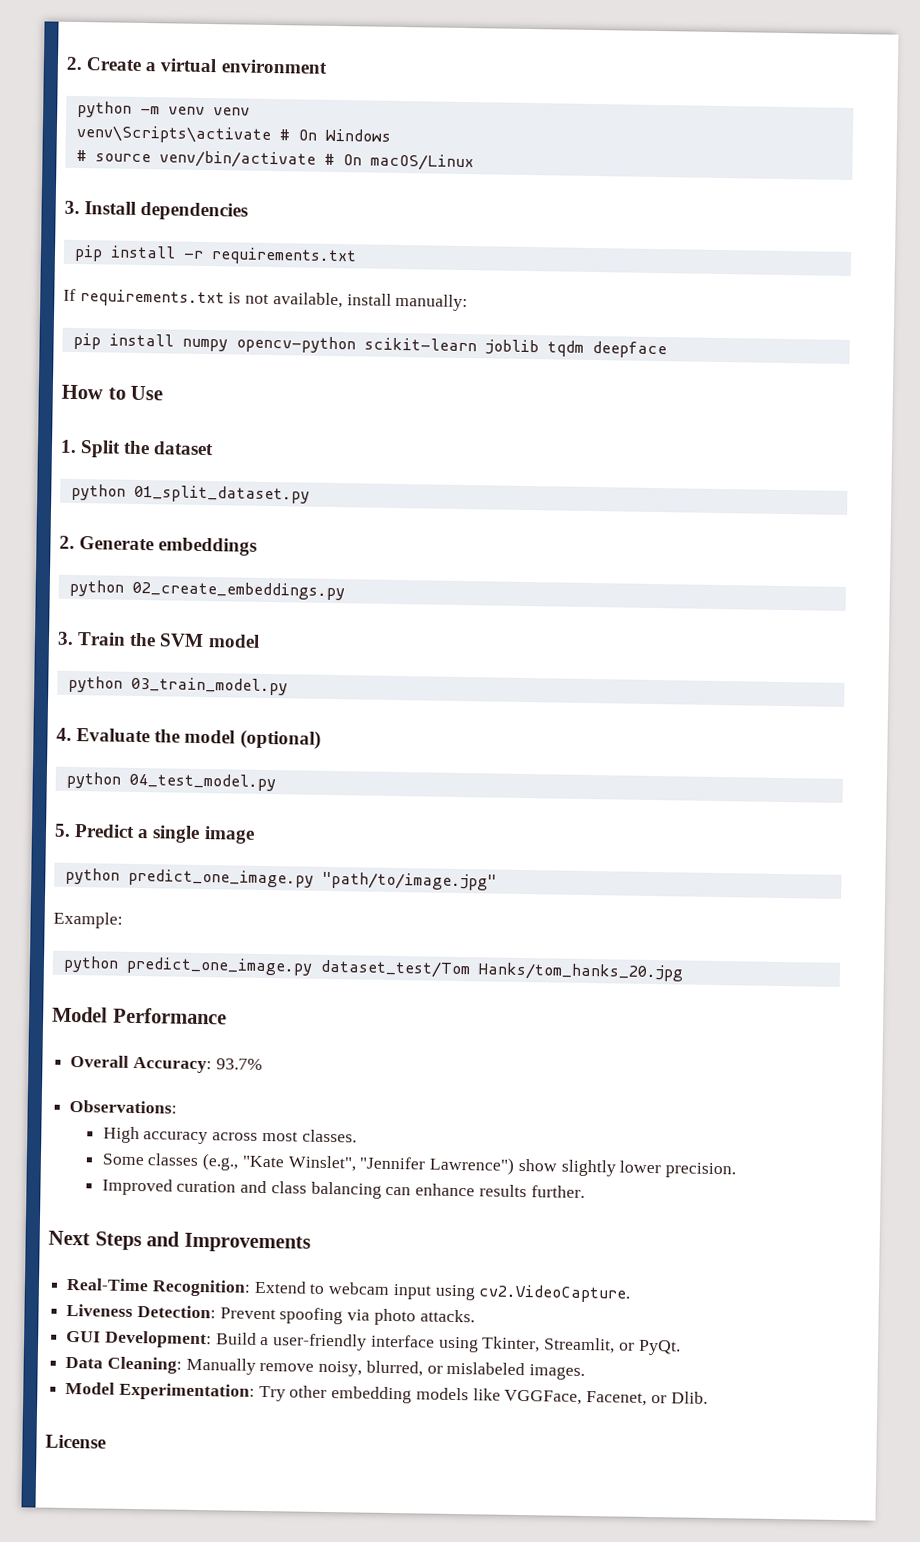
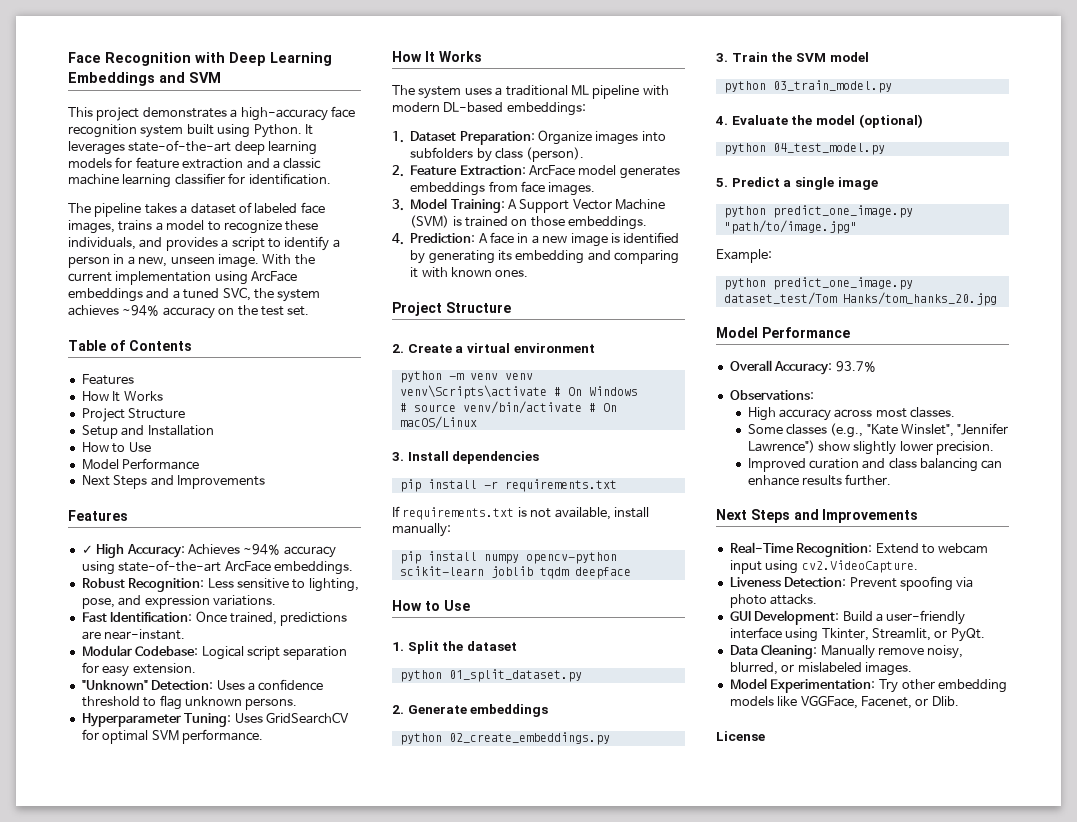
(66, 63) none -> [68,52,332,66] [68,72,221,86] [68,106,355,121] [68,124,313,138] [68,140,318,155] [68,157,322,169] [68,173,331,188] [68,202,325,217] [68,220,319,234] [68,236,340,251] [68,254,315,268] [68,271,298,285] [68,287,321,302] [68,305,310,319] [68,340,192,351] [81,374,134,385] [81,391,163,402] [81,408,186,422] [81,425,214,439] [81,442,151,453] [81,458,200,470] [81,475,265,489] [68,510,128,521] [81,544,336,558] [81,560,353,575] [81,578,359,592] [81,595,276,609] [81,611,348,626] [81,629,186,640] [81,645,348,660] [81,662,196,677] [81,679,324,691] [81,695,298,710] [81,712,349,727] [81,729,263,744] [392,51,482,62] [392,85,669,99] [392,102,586,116] [392,130,666,145] [410,147,585,162] [392,165,680,179] [410,181,596,196] [392,198,666,213] [410,215,648,230] [392,232,680,247] [410,250,680,264] [410,267,529,278] [392,302,511,316] Face Recognition with Deep Learning Embeddings and SVM // This project demonstrates a high-accuracy face recognition system built using Python. It leverages state-of-the-art deep learning models for feature extraction and a classic machine learning classifier for identification. // The pipeline takes a dataset of labeled face images, trains a model to recognize these individuals, and provides a script to identify a person in a new, unseen image. With the current implementation using ArcFace embeddings and a tuned SVC, the system achieves ~94% accuracy on the test set. // Table of Contents // Features // How It Works // Project Structure // Setup and Installation // How to Use // Model Performance // Next Steps and Improvements // Features // ✓ High Accuracy: Achieves ~94% accuracy using state-of-the-art ArcFace embeddings. // Robust Recognition: Less sensitive to lighting, pose, and expression variations. // Fast Identification: Once trained, predictions are near-instant. // Modular Codebase: Logical script separation for easy extension. // "Unknown" Detection: Uses a confidence threshold to flag unknown persons. // Hyperparameter Tuning: Uses GridSearchCV for optimal SVM performance. // How It Works // The system uses a traditional ML pipeline with modern DL-based embeddings: // 1. Dataset Preparation: Organize images into subfolders by class (person). // 2. Feature Extraction: ArcFace model generates embeddings from face images. // 3. Model Training: A Support Vector Machine (SVM) is trained on those embeddings. // 4. Prediction: A face in a new image is identified by generating its embedding and comparing it with known ones. // Project Structure //

